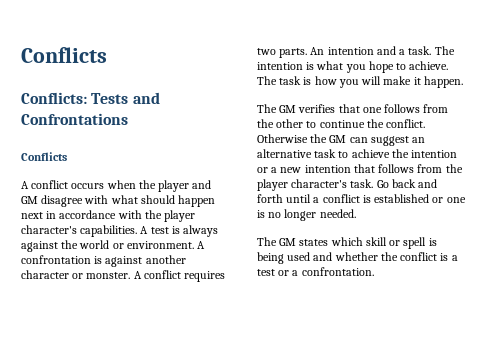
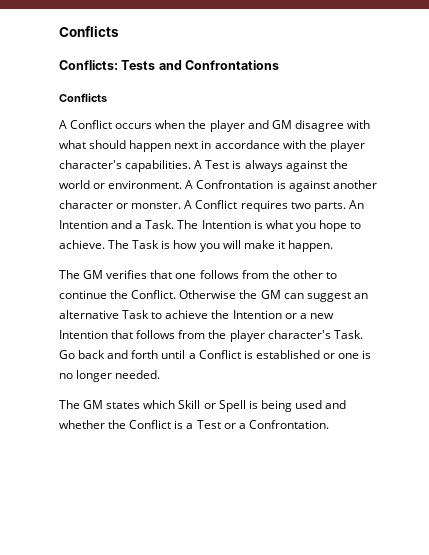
[31,180,69,189] conflict -> [70,120,113,129] Conflict
[150,227,169,234] test -> [205,160,230,169] Test
[21,255,91,264] confrontation -> [196,180,274,189] Confrontation
[143,270,181,279] conflict -> [195,200,238,209] Conflict
[327,47,374,55] intention -> [59,220,108,229] Intention
[408,46,455,55] [257,62,303,70] task. The intention -> [145,220,251,229] Task. The Intention
[279,76,302,85] task -> [132,240,160,249] Task
[386,119,426,128] conflict. -> [131,290,177,299] Conflict.
[314,149,337,158] task -> [122,310,150,319] Task
[411,150,458,158] intention -> [232,310,282,319] Intention
[304,165,351,173] intention -> [59,330,108,339] Intention
[350,179,374,188] task. -> [333,330,363,339] Task.
[322,194,360,203] conflict -> [198,350,241,359] Conflict
[365,237,427,249] skill or spell -> [178,400,246,412] Skill or Spell
[400,252,438,261] conflict -> [129,420,172,429] Conflict
[257,267,374,276] test or a confrontation. -> [196,420,329,429] Test or a Confrontation.

